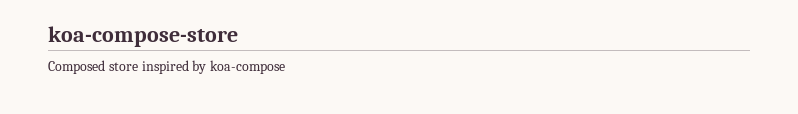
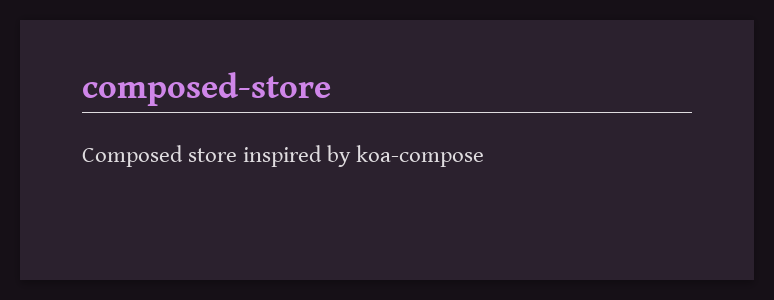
[48,26,238,47] koa-compose-store -> [82,72,331,106] composed-store

